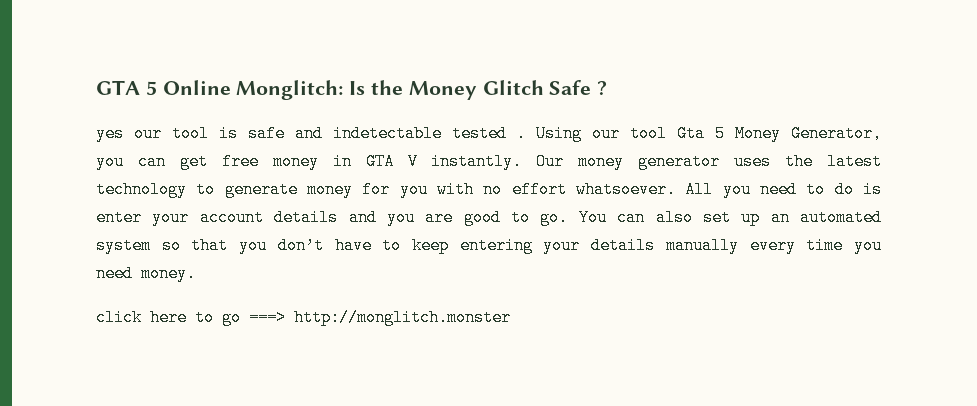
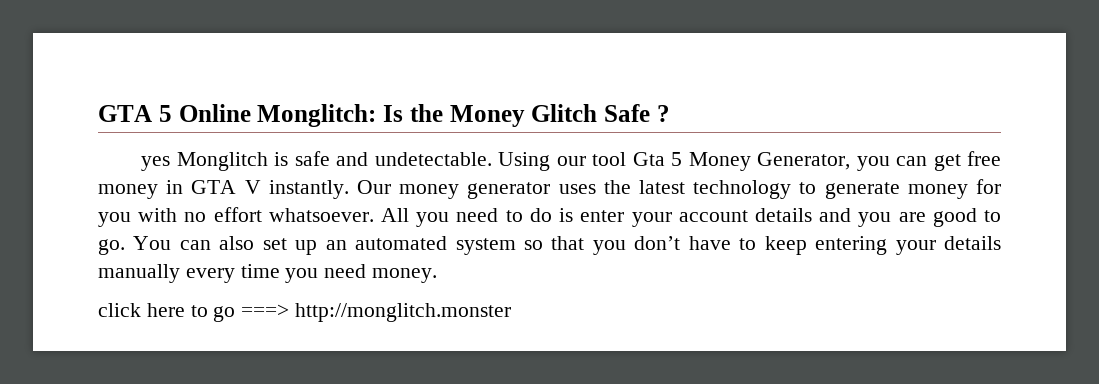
[133,125,209,142] our tool -> [176,152,268,171] Monglitch
[332,125,527,142] indetectable tested . -> [374,152,492,166] undetectable.

